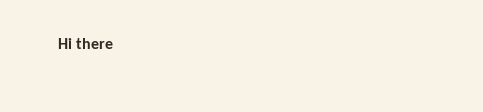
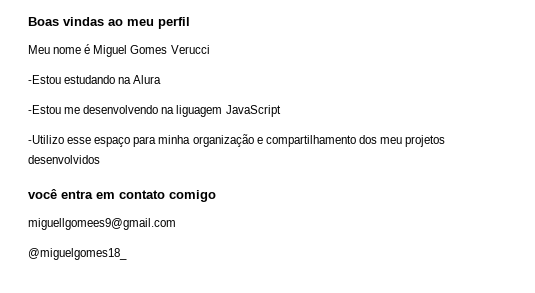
[58,38,114,49] Hi there -> [28,17,190,29] [28,44,210,57] [28,75,162,84] [28,105,281,117] [28,134,446,147] [28,155,100,164] [28,189,216,202] [28,218,176,230] [28,248,127,260] Boas vindas ao meu perfil // Meu nome é Miguel Gomes Verucci // -Estou estudando na Alura // -Estou me desenvolvendo na liguagem JavaScript // -Utilizo esse espaço para minha organização e compartilhamento dos meu projetos desenvolvidos // você entra em contato comigo // miguellgomees9@gmail.com // @miguelgomes18_

